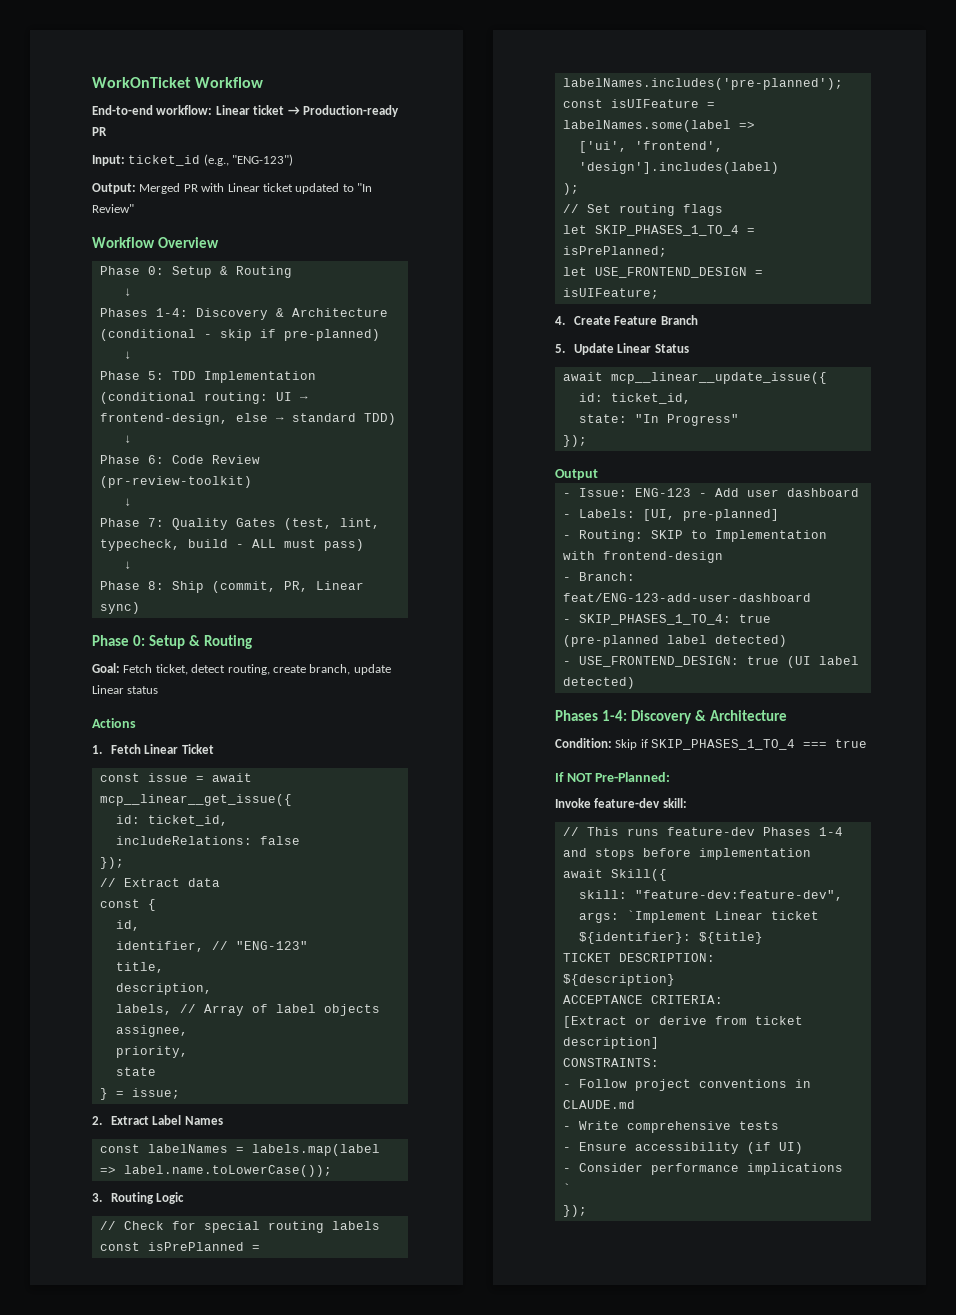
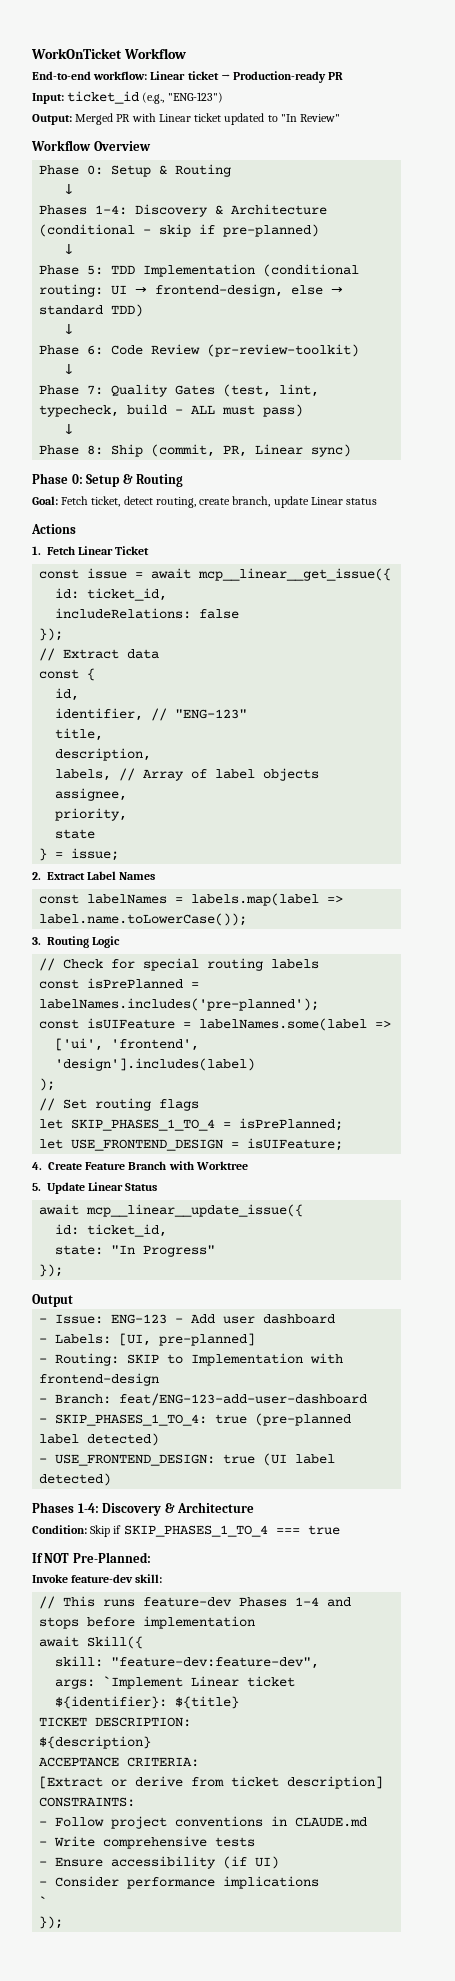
(698, 320) none -> [168,1161,248,1170] with Worktree

